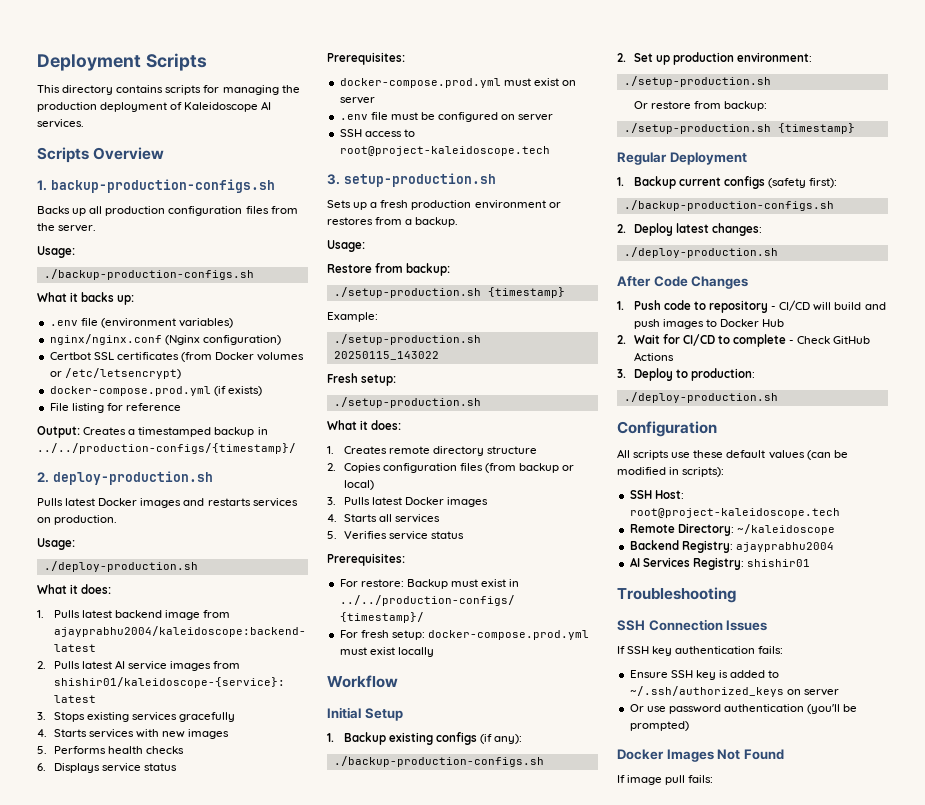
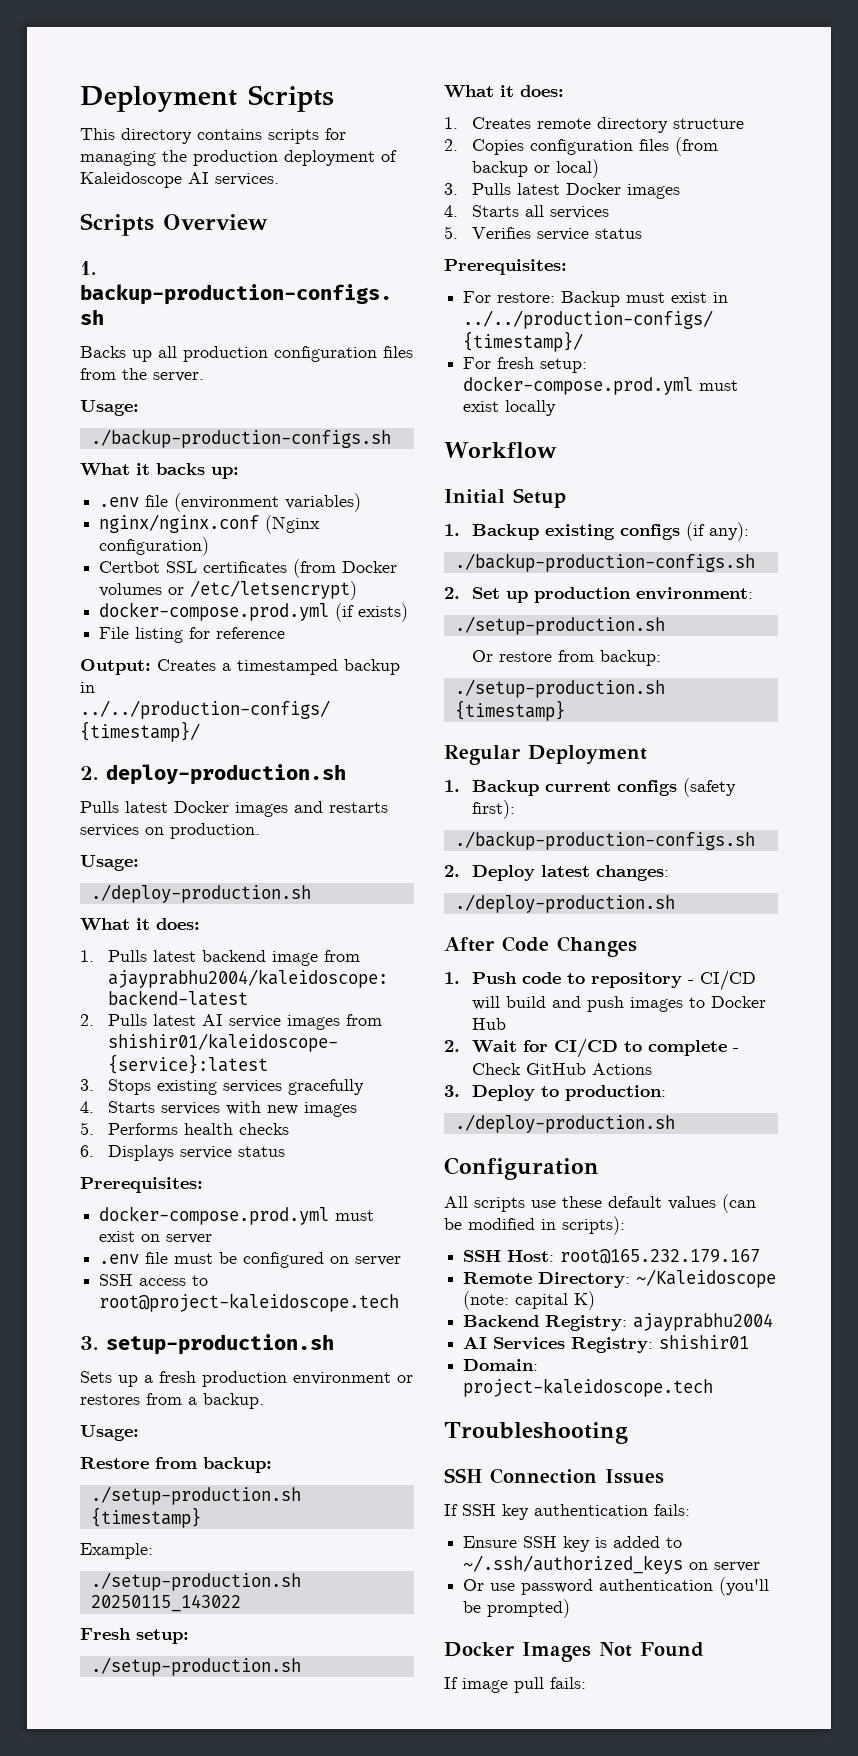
[629,508,840,518] root@project-kaleidoscope.tech -> [560,1249,761,1264] root@165.232.179.167
[736,524,835,535] ~/kaleidoscope -> [636,1269,777,1288] [463,1291,596,1310] ~/Kaleidoscope (note: capital K)
(810, 563) none -> [463,1359,539,1371] [463,1378,714,1397] // Domain: project-kaleidoscope.tech

